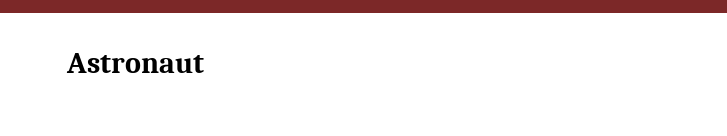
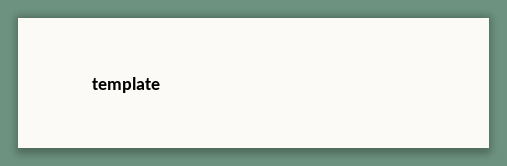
[66,53,204,73] Astronaut -> [92,77,160,93] template

